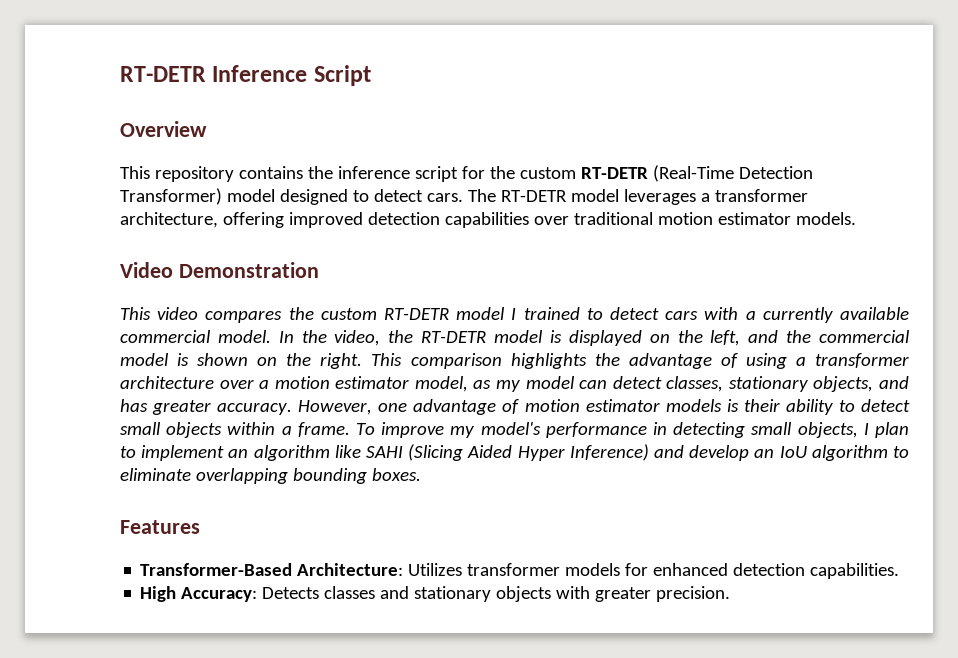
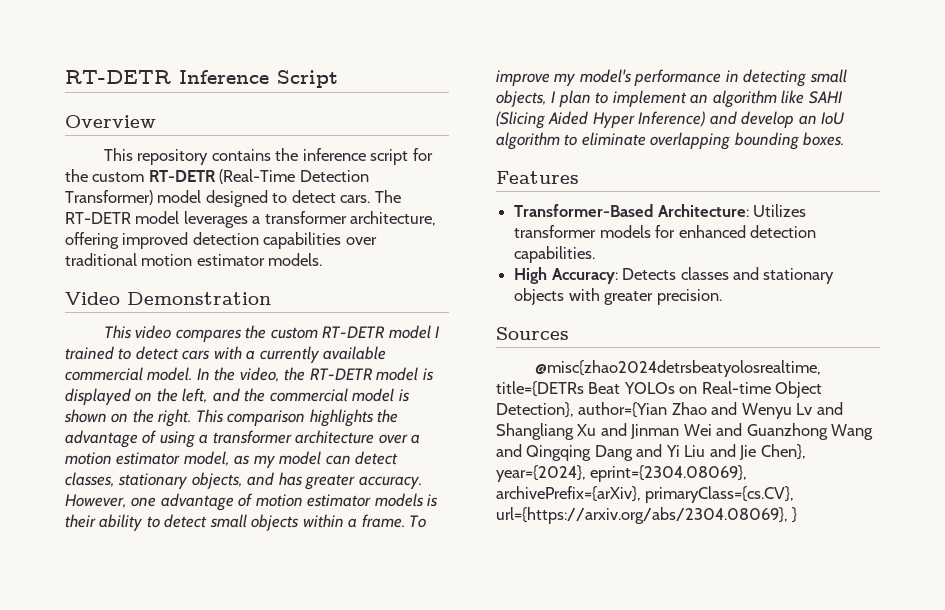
(731, 594) none -> [496,327,569,340] [534,360,821,377] [496,381,823,398] [496,402,843,419] [496,423,874,440] [496,444,806,461] [496,465,748,482] [496,486,795,503] [496,507,798,524] // Sources // @misc{zhao2024detrsbeatyolosrealtime, title={DETRs Beat YOLOs on Real-time Object Detection}, author={Yian Zhao and Wenyu Lv and Shangliang Xu and Jinman Wei and Guanzhong Wang and Qingqing Dang and Yi Liu and Jie Chen}, year={2024}, eprint={2304.08069}, archivePrefix={arXiv}, primaryClass={cs.CV}, url={https://arxiv.org/abs/2304.08069}, }

